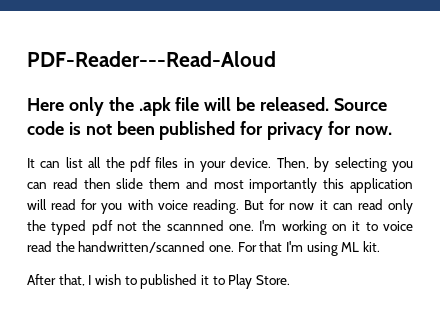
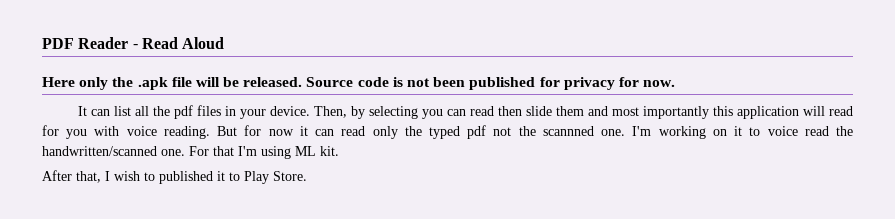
[27,51,276,67] PDF-Reader---Read-Aloud -> [42,37,225,49] PDF Reader - Read Aloud

